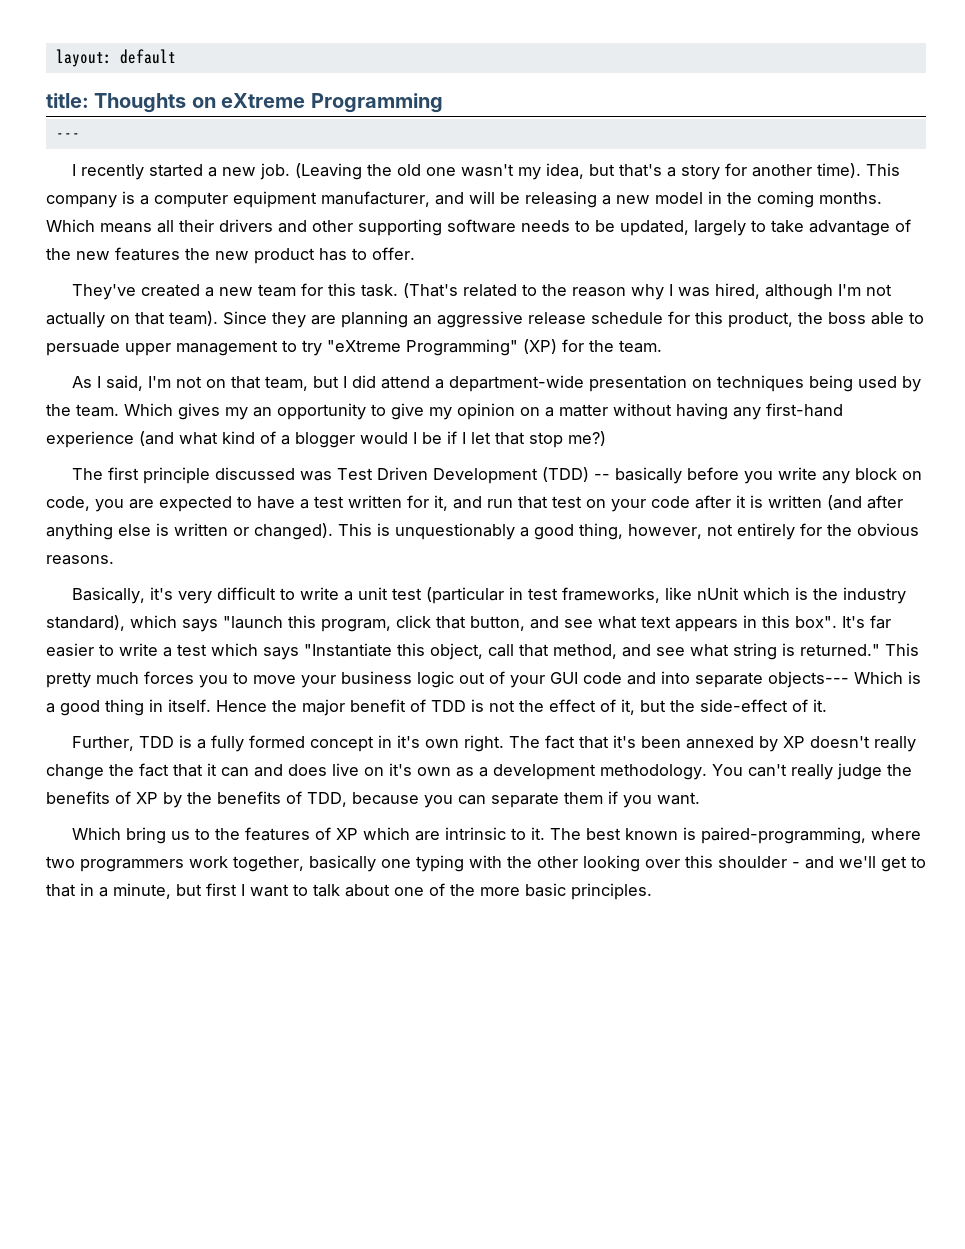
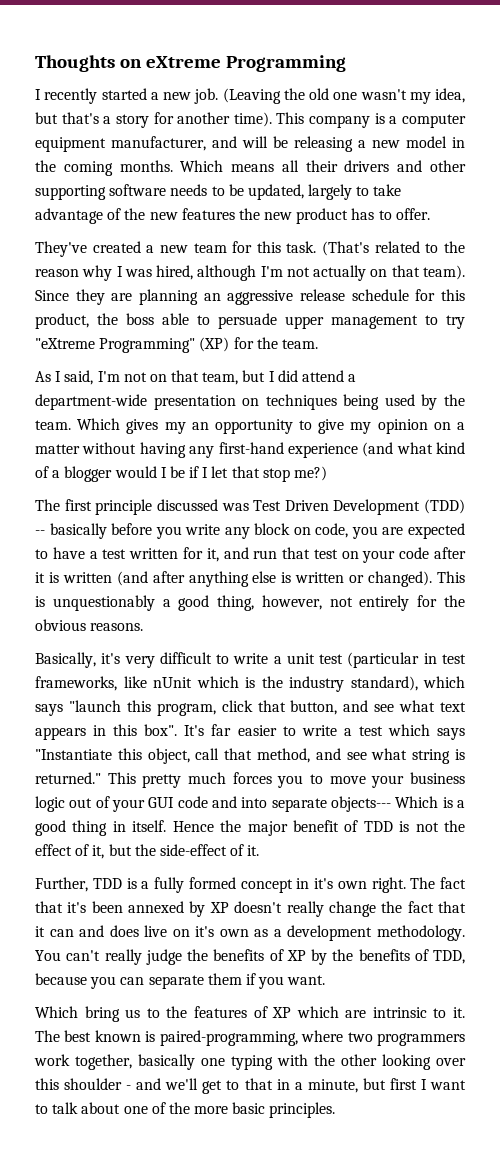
[55,49,176,67] [46,93,89,108] layout: default // title: -> (35, 63) none
[55,133,80,139] // --- -> (347, 63) none

